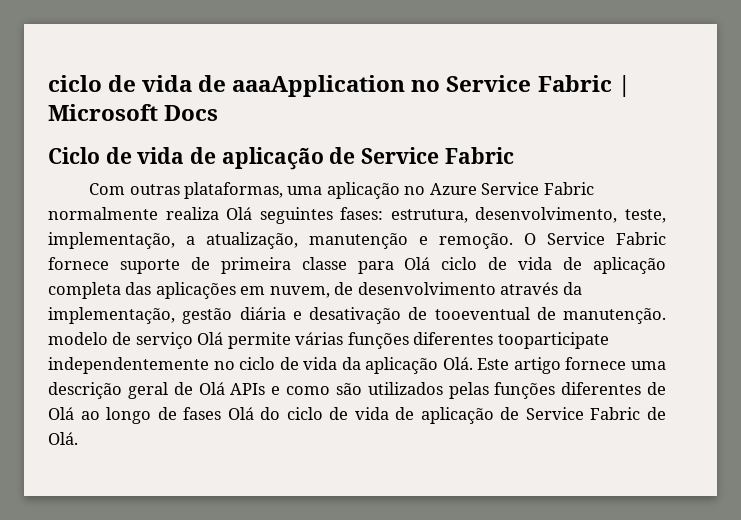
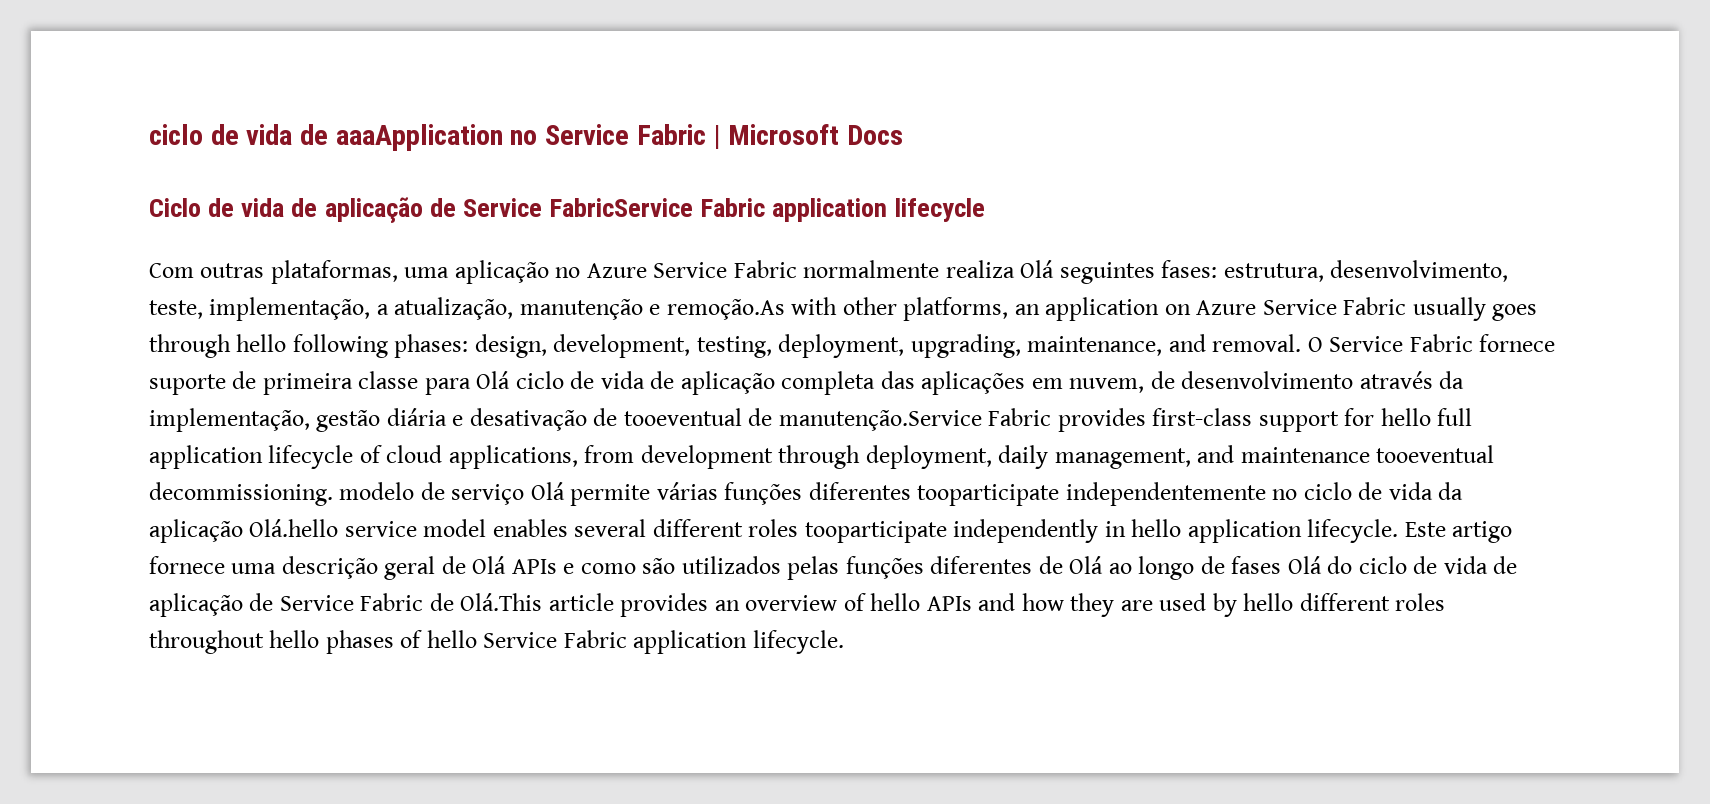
[444,147,514,164] Fabric -> [549,198,985,222] FabricService Fabric application lifecycle
[439,233,513,249] remoção. -> [666,297,1538,321] [149,334,1302,358] remoção.As with other platforms, an application on Azure Service Fabric usually goes through hello following phases: design, development, testing, deployment, upgrading, maintenance, and removal.
[563,308,666,324] manutenção. -> [778,408,1473,432] [149,445,1495,469] [149,482,333,506] manutenção.Service Fabric provides first-class support for hello full application lifecycle of cloud applications, from development through deployment, daily management, and maintenance tooeventual decommissioning.
[442,357,473,370] Olá. -> [249,519,1399,543] Olá.hello service model enables several different roles tooparticipate independently in hello application lifecycle.
[48,432,78,445] Olá. -> [460,593,1446,617] [149,630,844,654] Olá.This article provides an overview of hello APIs and how they are used by hello different roles throughout hello phases of hello Service Fabric application lifecycle.

